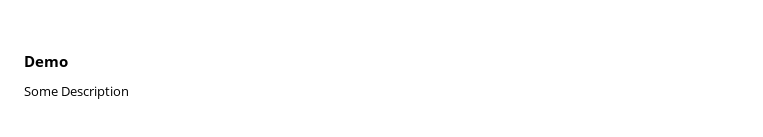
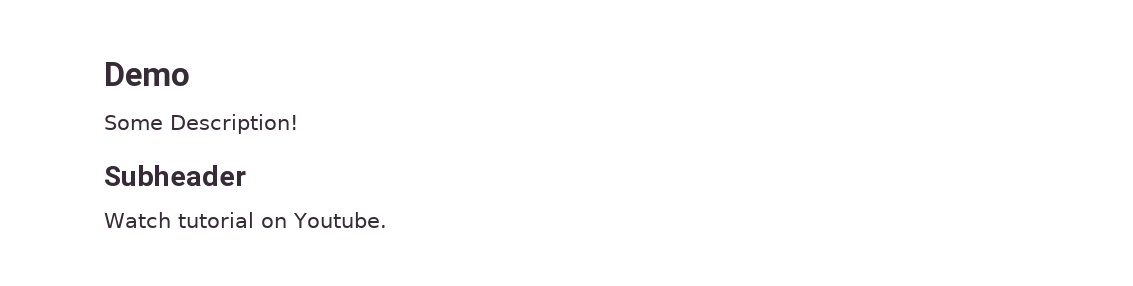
[61,86,130,99] Description -> [170,114,298,134] [104,165,246,186] [104,212,387,228] Description! // Subheader // Watch tutorial on Youtube.

